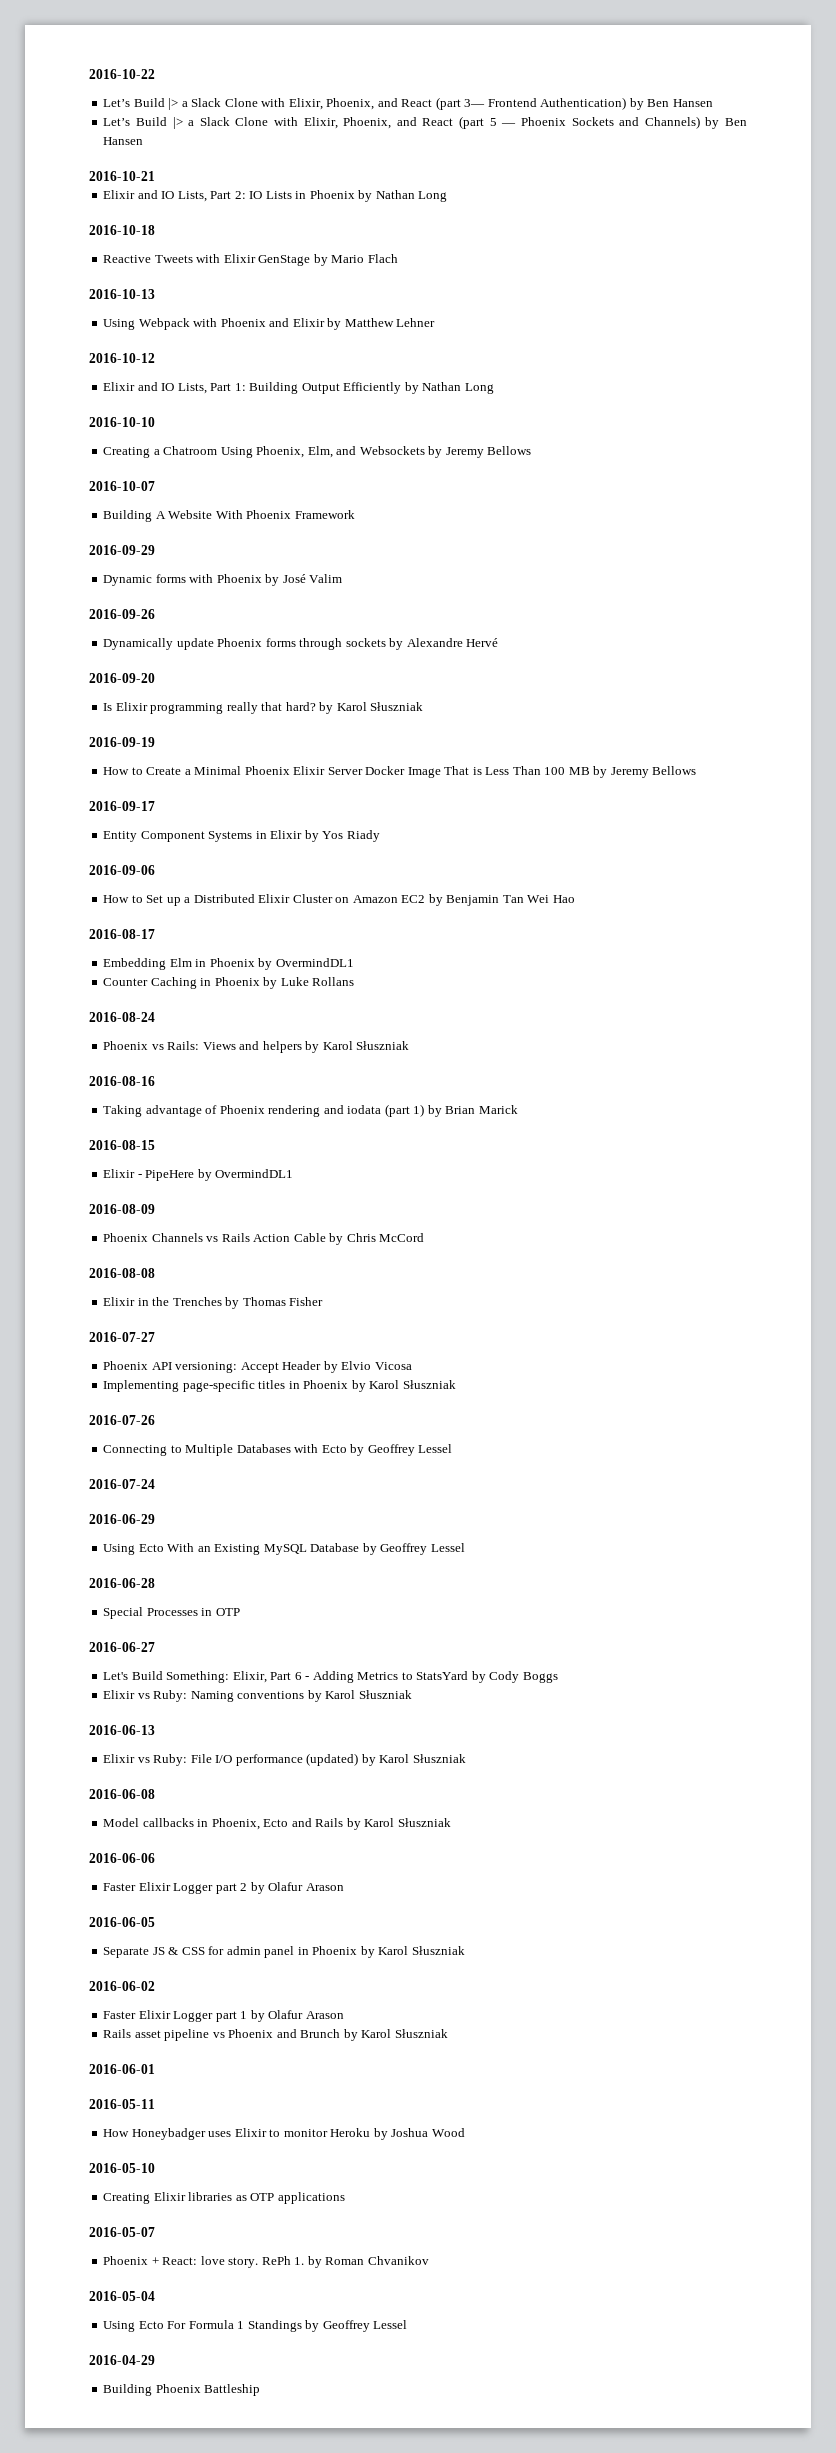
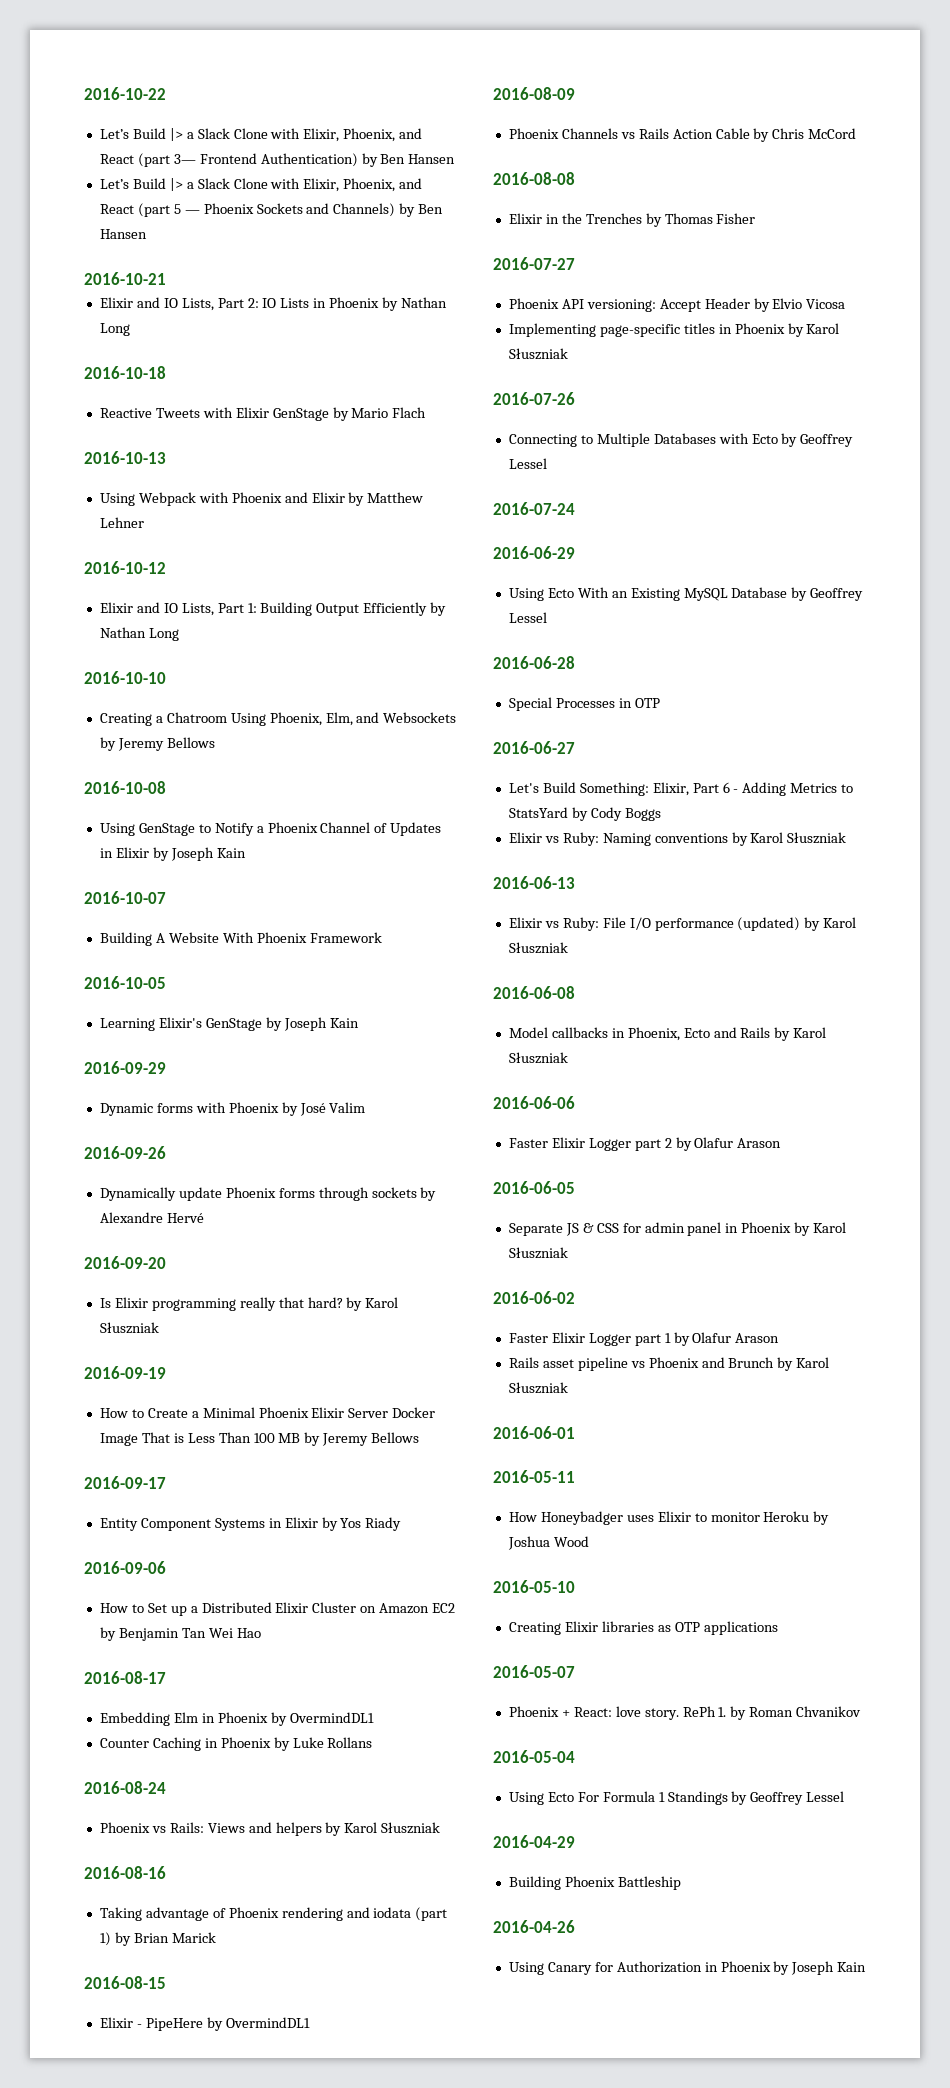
(532, 450) none -> [84,781,166,794] [99,822,442,836] [99,847,246,861] // 2016-10-08 // Using GenStage to Notify a Phoenix Channel of Updates in Elixir by Joseph Kain
(355, 514) none -> [84,976,166,989] [99,1017,359,1031] // 2016-10-05 // Learning Elixir's GenStage by Joseph Kain
(261, 2390) none -> [493,1920,575,1933] [508,1961,867,1975] // 2016-04-26 // Using Canary for Authorization in Phoenix by Joseph Kain

